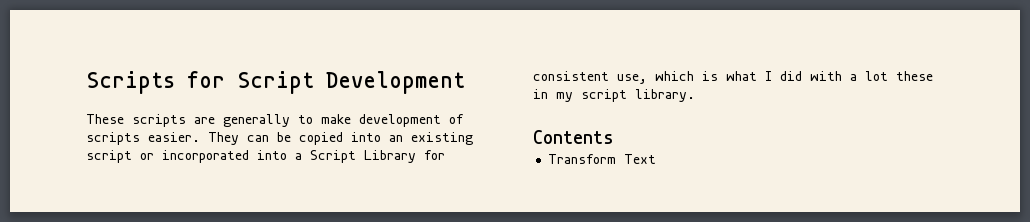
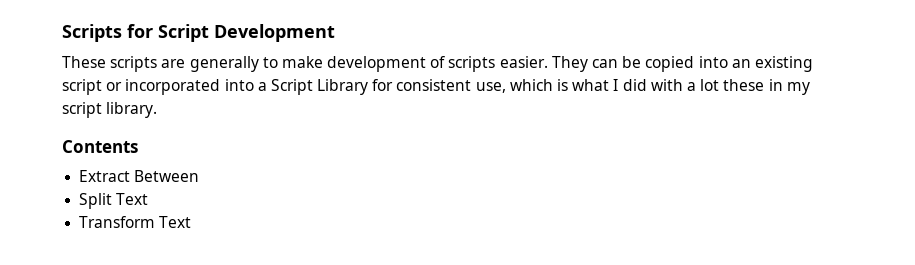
(614, 137) none -> [79,170,200,182] [79,193,149,209] // Extract Between // Split Text

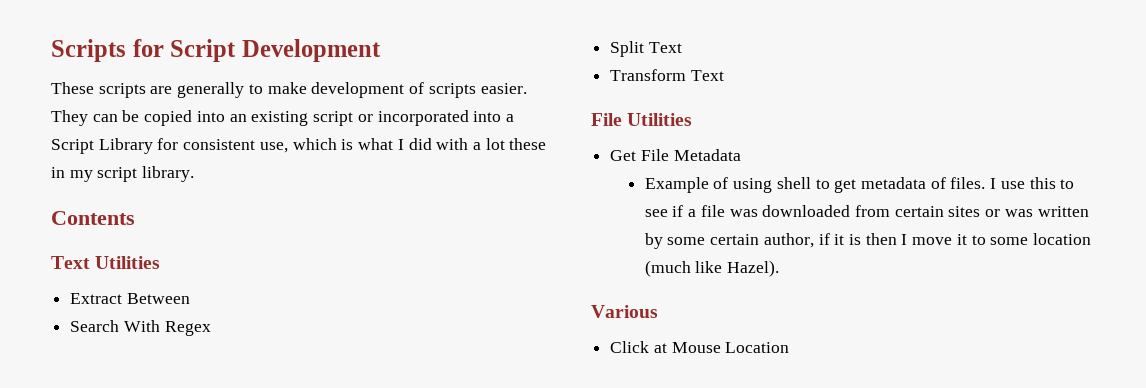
(138, 146) none -> [51,256,161,269] // Text Utilities
(200, 176) none -> [70,320,211,336] // Search With Regex
(192, 222) none -> [591,113,693,126] [610,149,741,161] [644,177,1075,193] [644,205,1089,217] [644,233,1092,249] [644,260,780,277] [591,305,658,318] [610,341,790,353] // File Utilities // Get File Metadata // Example of using shell to get metadata of files. I use this to see if a file was downloaded from certain sites or was written by some certain author, if it is then I move it to some location (much like Hazel). // Various // Click at Mouse Location

